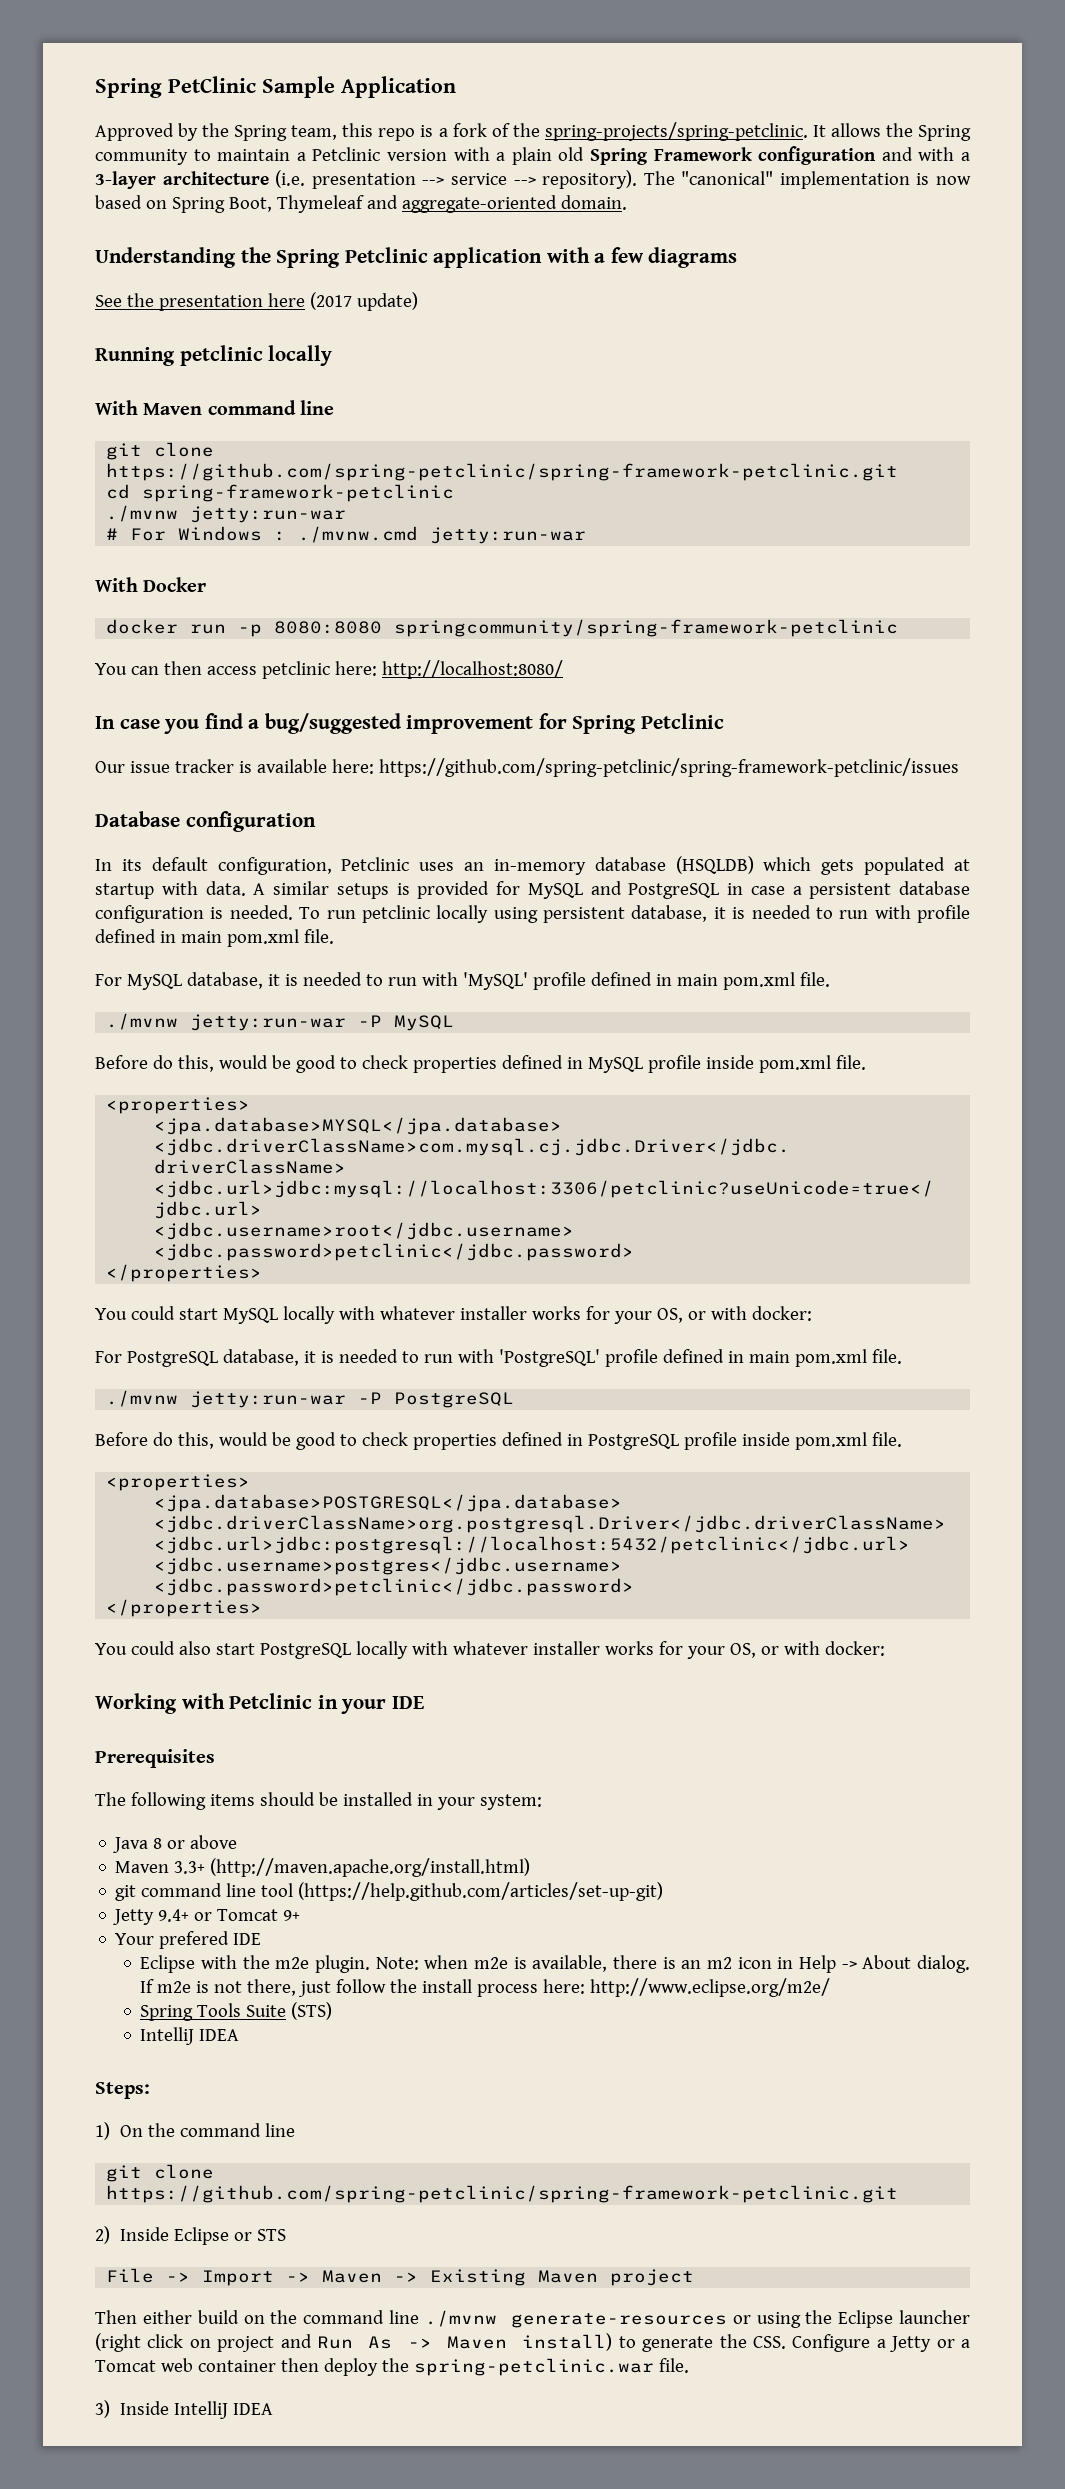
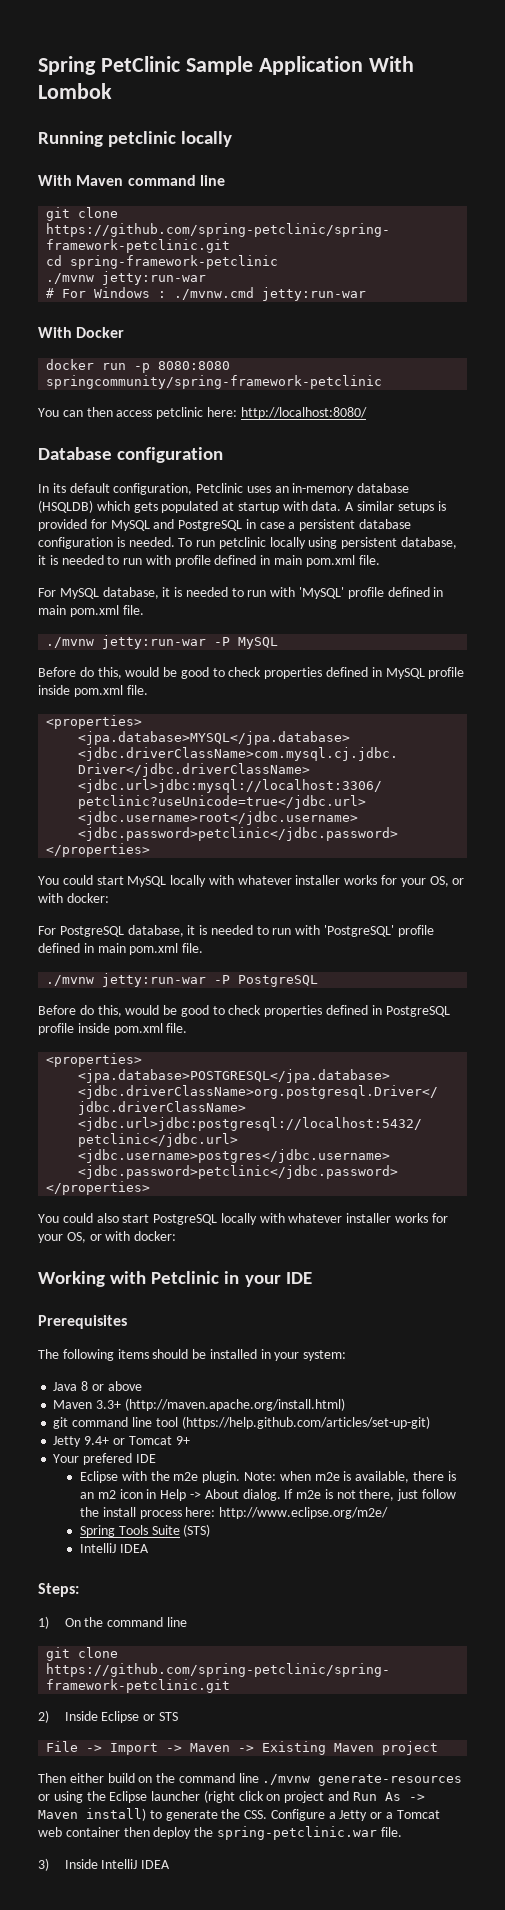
[95,122,971,141] [95,146,971,165] [95,170,972,189] [95,195,627,213] [95,247,738,268] [95,292,418,311] // Approved by the Spring team, this repo is a fork of the spring-projects/spring-petclinic. It allows the Spring community to maintain a Petclinic version with a plain old Spring Framework configuration and with a 3-layer architecture (i.e. presentation --> service --> repository). The "canonical" implementation is now based on Spring Boot, Thymeleaf and aggregate-oriented domain. // Understanding the Spring Petclinic application with a few diagrams // See the presentation here (2017 update) -> [368,56,414,72] [38,83,112,99] With Lombok
[95,713,724,734] [95,758,959,777] // In case you find a bug/suggested improvement for Spring Petclinic // Our issue tracker is available here: https://github.com/spring-petclinic/spring-framework-petclinic/issues -> (367, 413) none

